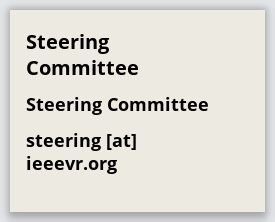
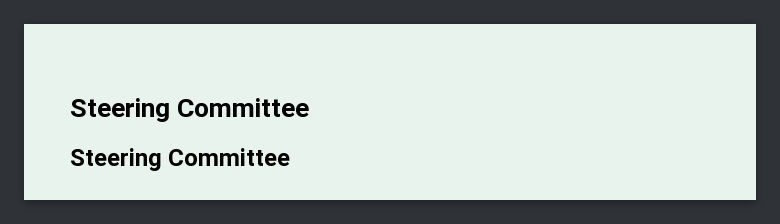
[26,133,137,151] [26,156,117,174] // steering [at] ieeevr.org -> (291, 157) none

